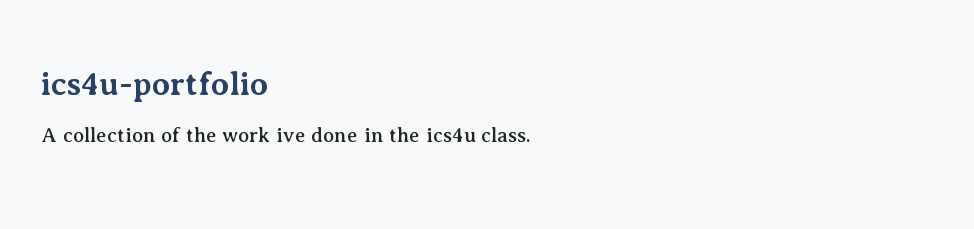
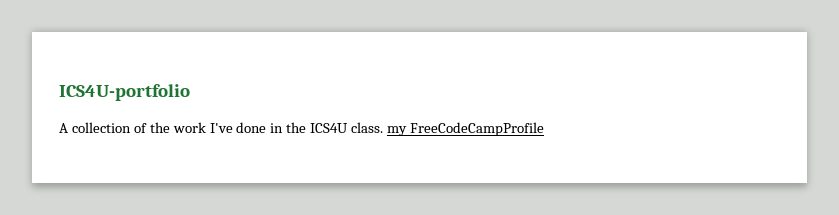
[41,71,268,102] ics4u-portfolio -> [59,84,190,101] ICS4U-portfolio
[275,128,306,142] ive -> [209,123,233,133] I've
[425,127,531,142] ics4u class. -> [310,122,544,136] ICS4U class. my FreeCodeCampProfile

